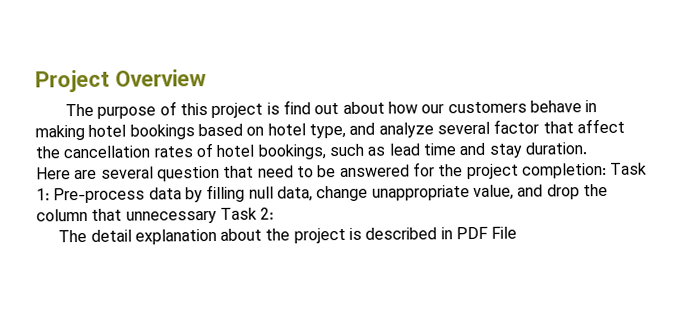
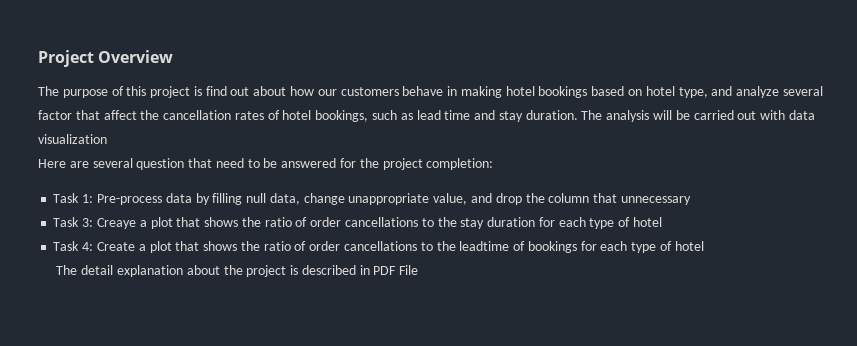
(587, 148) none -> [581,110,815,122] [38,134,107,144] The analysis will be carried out with data visualization
(607, 170) none -> (494, 164) //
[219,207,275,220] Task 2: -> [53,217,662,229] [53,241,704,253] // Task 3: Creaye a plot that shows the ratio of order cancellations to the stay duration for each type of hotel // Task 4: Create a plot that shows the ratio of order cancellations to the leadtime of bookings for each type of hotel

